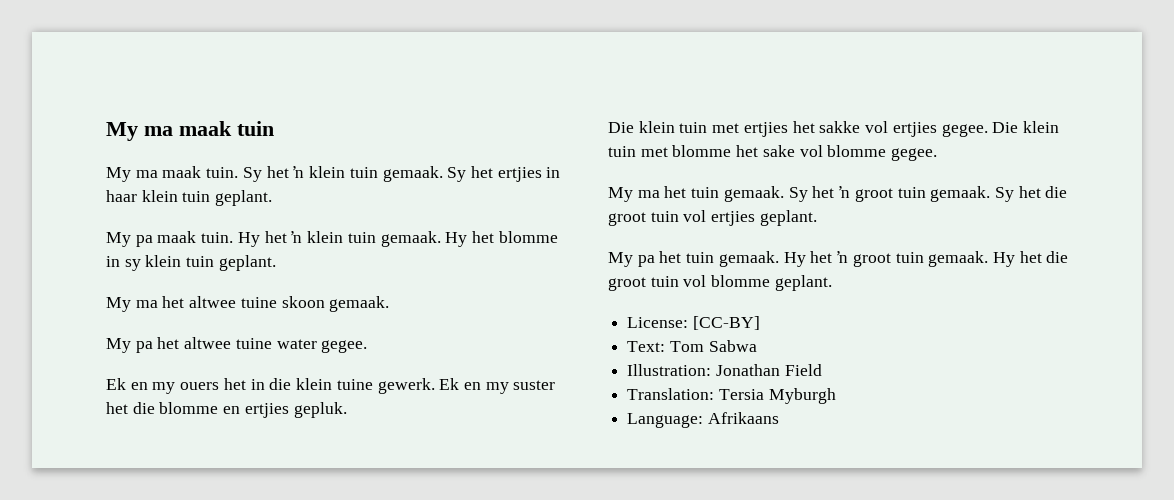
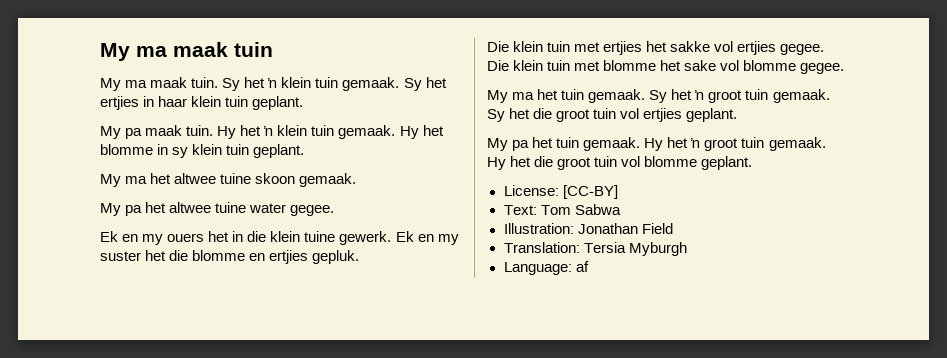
[707,412,779,424] Afrikaans -> [575,261,589,272] af

